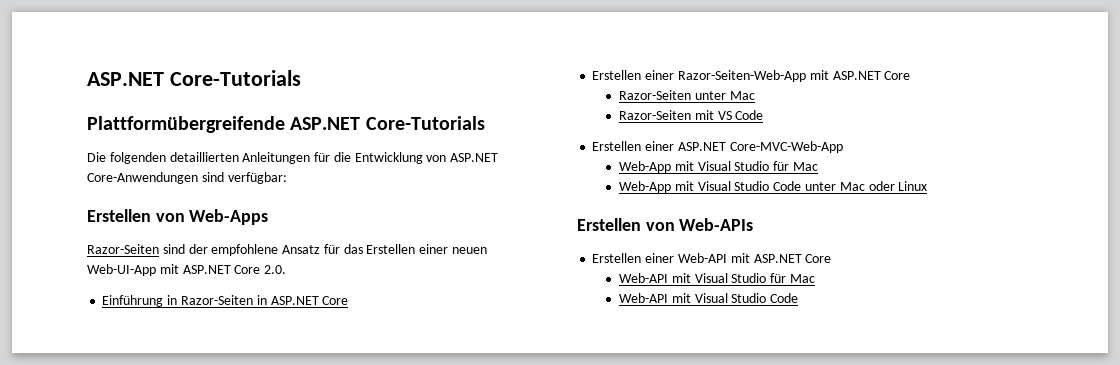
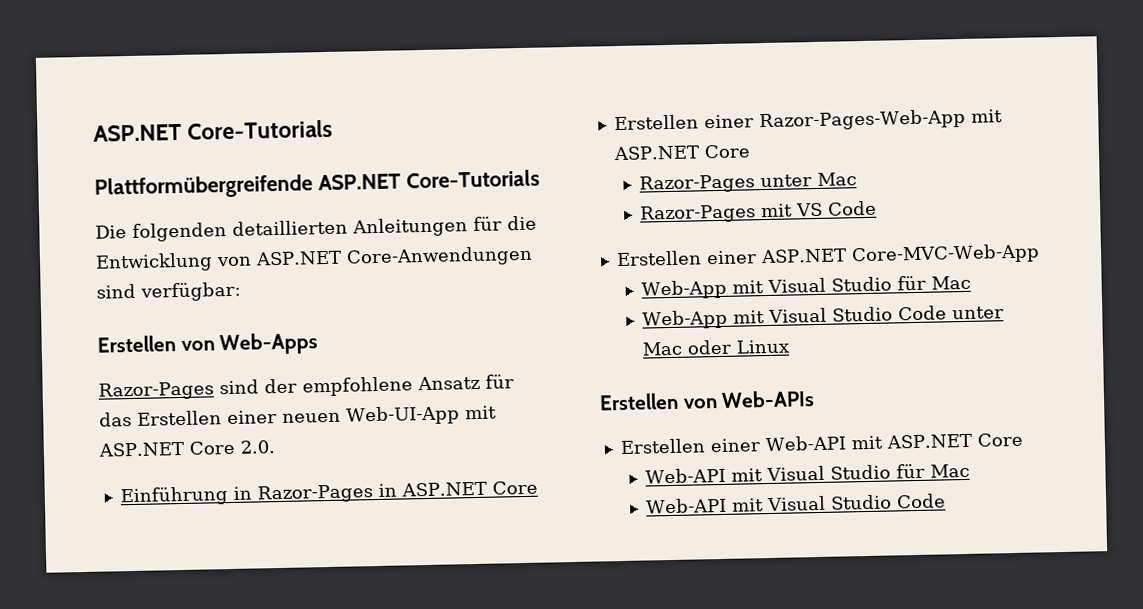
[87,244,159,254] Razor-Seiten -> [98,381,214,401] Razor-Pages
[180,295,253,305] Razor-Seiten -> [256,484,373,504] Razor-Pages
[677,70,911,82] [619,90,692,100] Razor-Seiten-Web-App mit ASP.NET Core // Razor-Seiten -> [758,108,1003,132] [612,144,751,161] [638,174,755,194] Razor-Pages-Web-App mit ASP.NET Core // Razor-Pages
[619,110,692,120] Razor-Seiten -> [639,204,756,224] Razor-Pages

